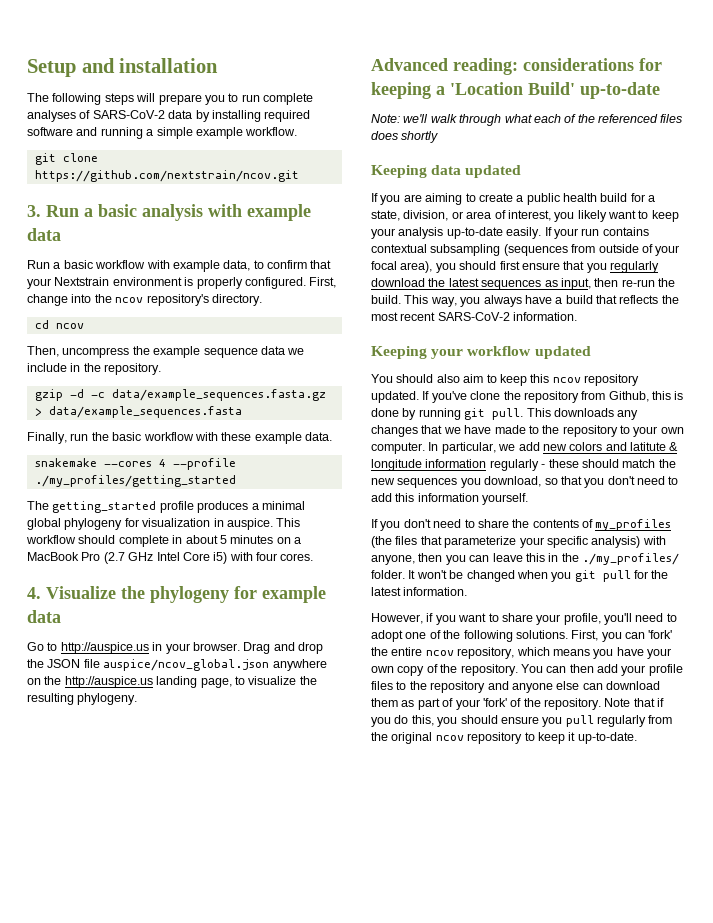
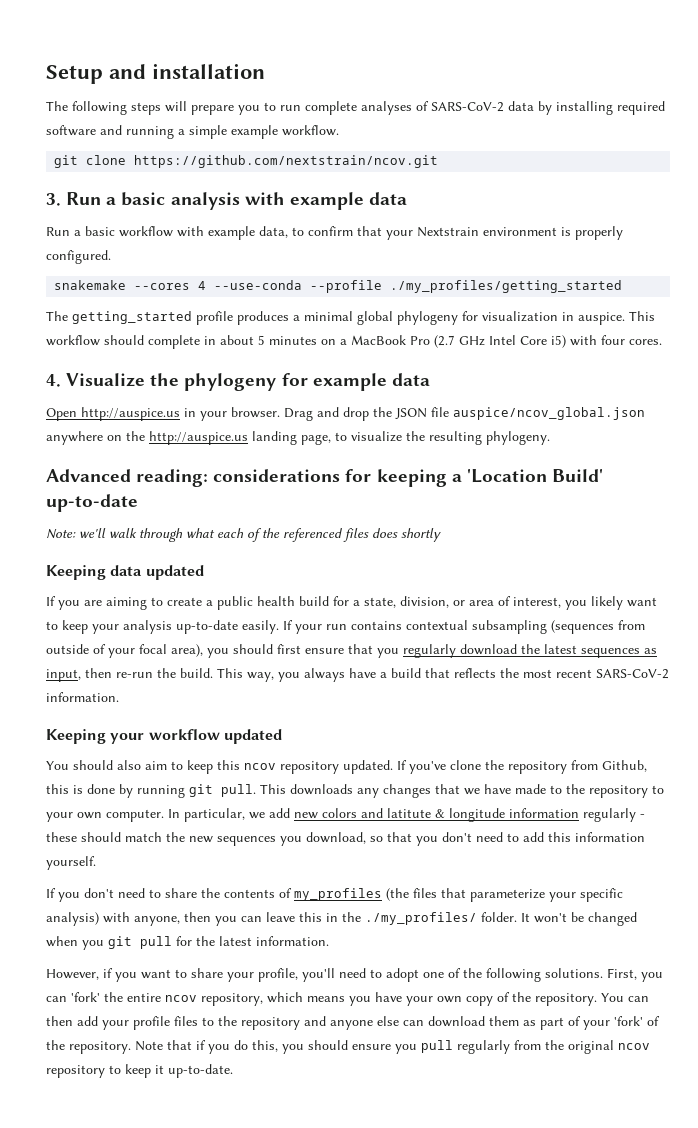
[309,277,337,288] [27,294,262,306] [34,320,84,329] [27,346,305,358] [27,363,162,375] [34,389,326,401] [34,406,242,418] [27,432,332,444] First, change into the ncov repository's directory. // cd ncov // Then, uncompress the example sequence data we include in the repository. // gzip -d -c data/example_sequences.fasta.gz > data/example_sequences.fasta // Finally, run the basic workflow with these example data. -> (111, 257) none
(166, 463) none -> [214,280,303,290] --use-conda
[27,642,58,651] Go to -> [46,408,77,421] Open

